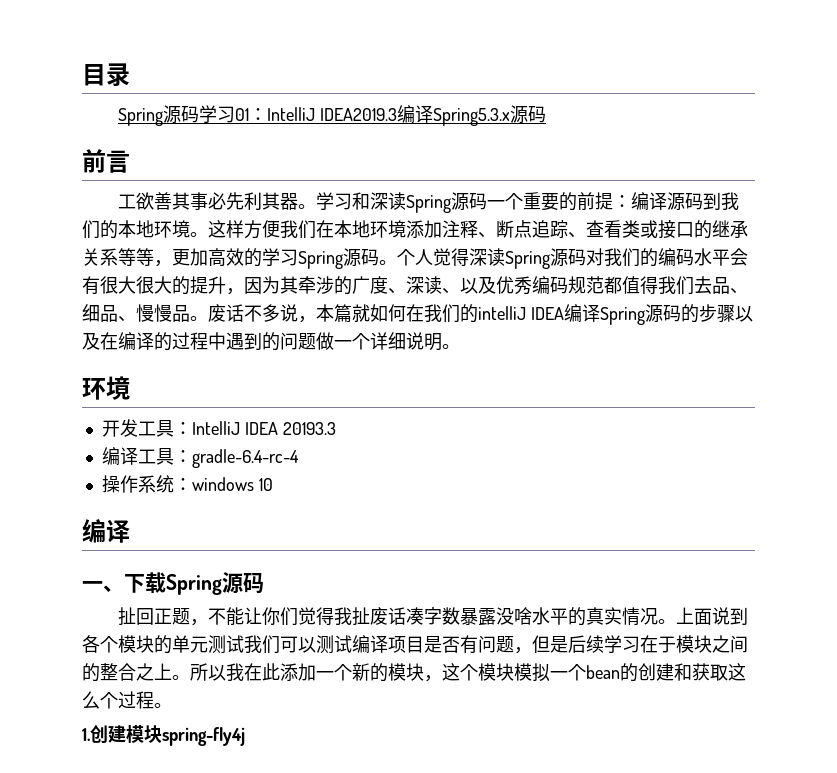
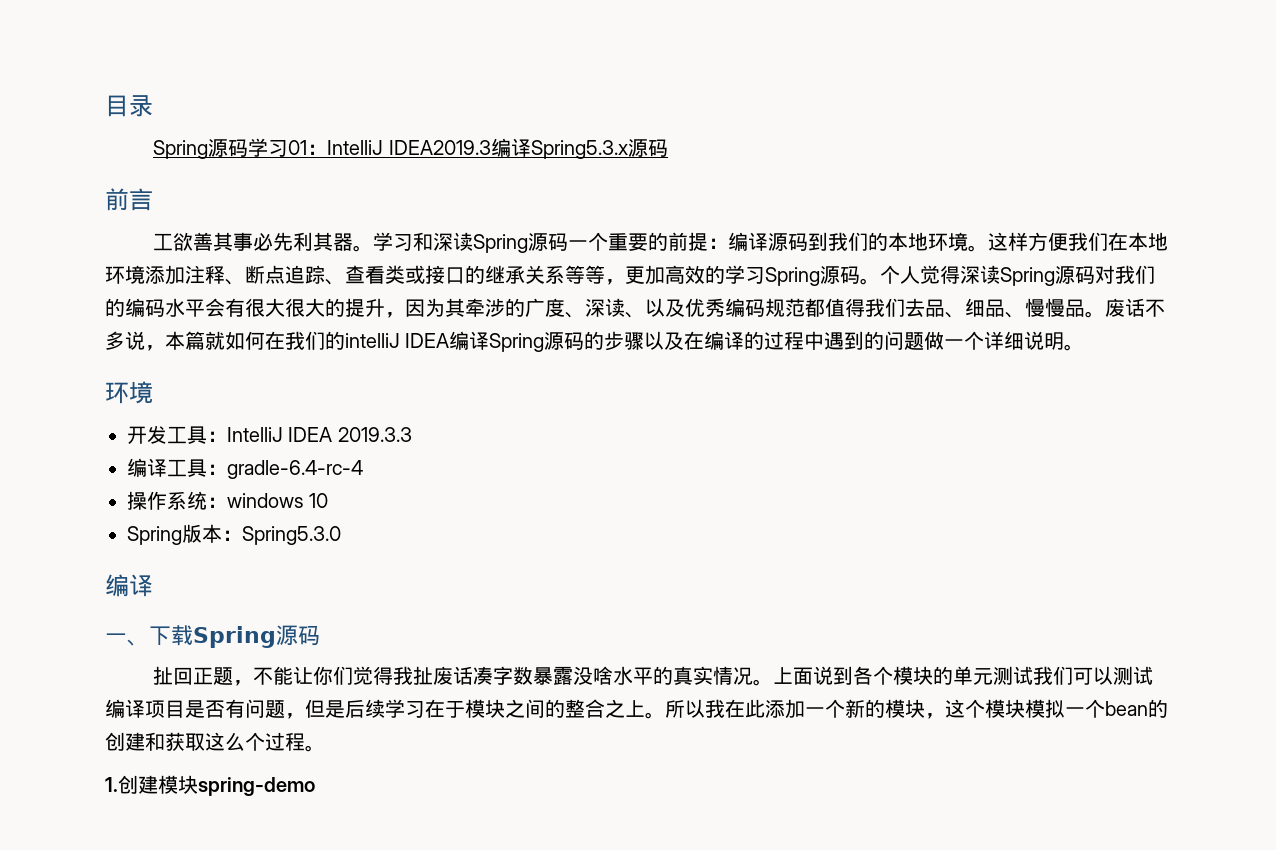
[282,422,336,435] 20193.3 -> [337,427,412,442] 2019.3.3
(273, 484) none -> [127,524,341,545] // Spring版本：Spring5.3.0
[162,727,245,746] spring-fly4j -> [198,777,315,796] spring-demo

